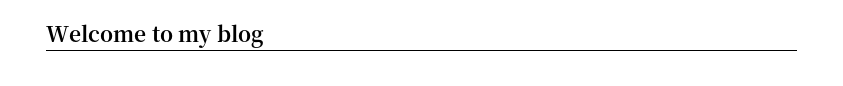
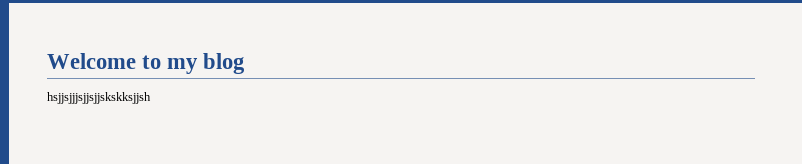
(265, 36) none -> [47,92,151,104] // hsjjsjjjsjjsjjskskksjjsh

